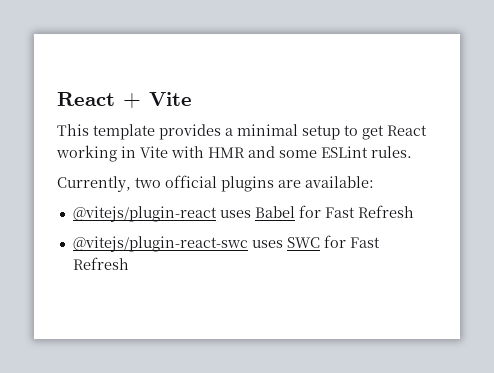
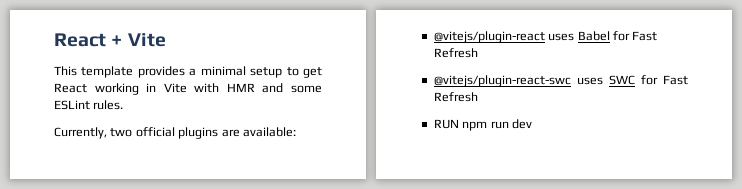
(129, 263) none -> [433,119,532,131] // RUN npm run dev

